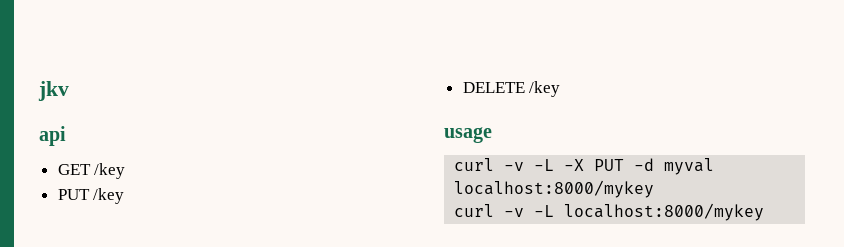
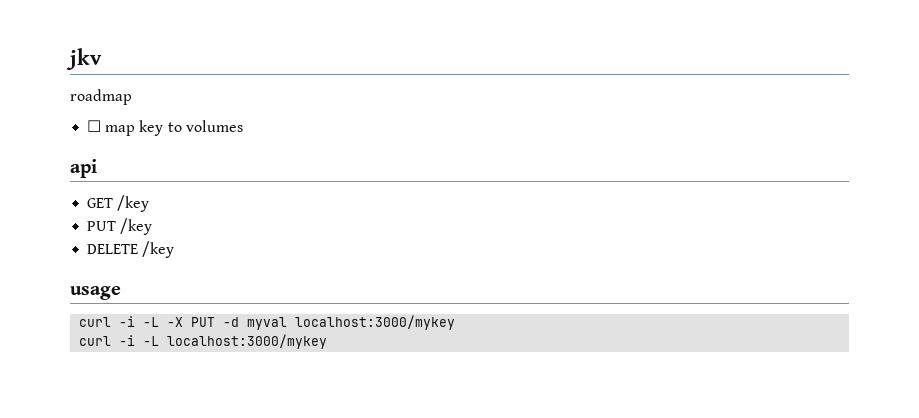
(69, 91) none -> [70,89,132,105] [87,120,243,136] // roadmap // ☐ map key to volumes
[504,162,525,171] -v -> [119,316,136,327] -i
[454,180,655,198] [454,203,765,221] localhost:8000/mykey // curl -v -L localhost:8000/mykey -> [295,315,456,330] [79,334,328,349] localhost:3000/mykey // curl -i -L localhost:3000/mykey

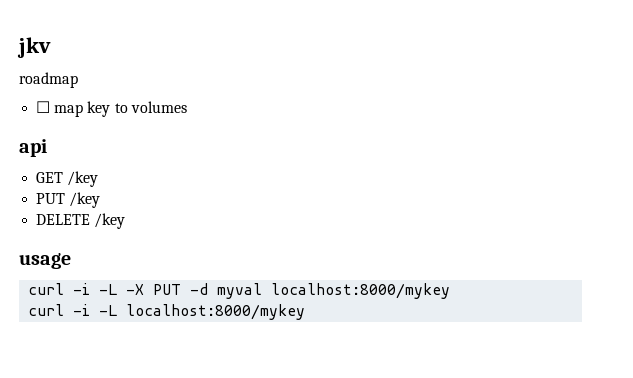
[295,315,456,330] [79,334,328,349] localhost:3000/mykey // curl -i -L localhost:3000/mykey -> [271,283,451,299] [28,304,306,320] localhost:8000/mykey // curl -i -L localhost:8000/mykey

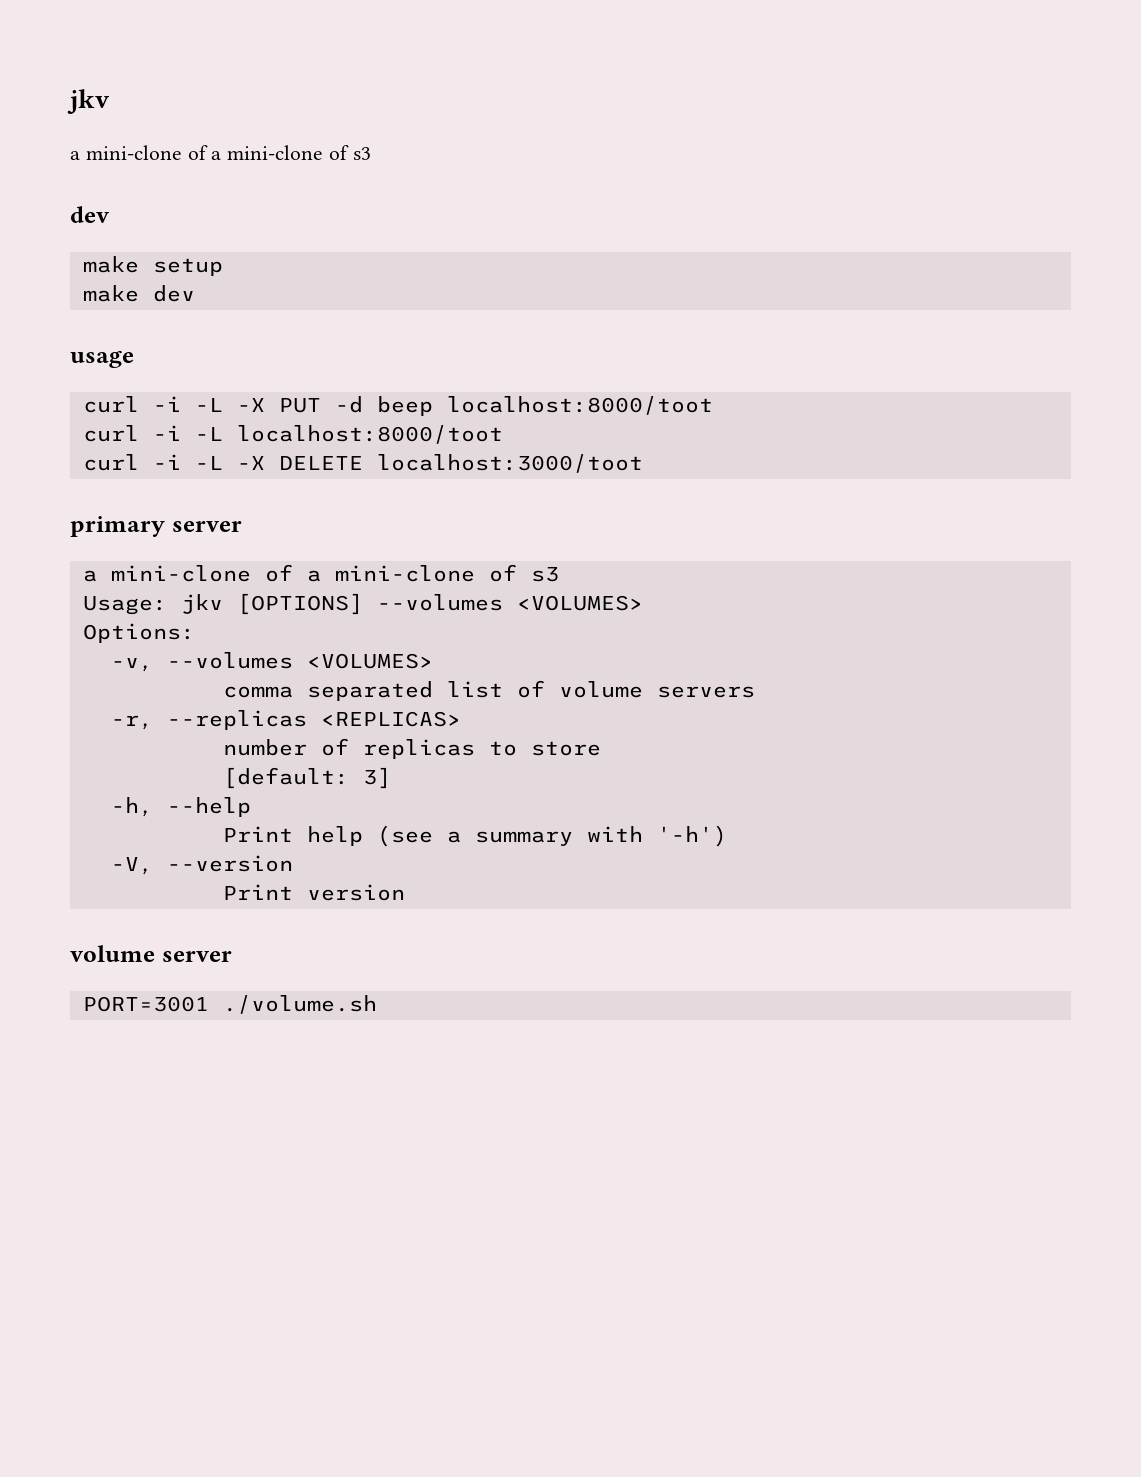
[19,72,78,88] [36,101,187,117] [19,139,47,157] [36,171,99,187] [36,192,101,208] [36,213,126,229] roadmap // ☐ map key to volumes // api // GET /key // PUT /key // DELETE /key -> [70,145,371,160] [70,206,110,223] [82,256,223,276] [82,285,195,302] a mini-clone of a mini-clone of s3 // dev // make setup // make dev
[217,283,451,299] [28,304,306,320] myval localhost:8000/mykey // curl -i -L localhost:8000/mykey -> [376,396,713,416] [82,425,503,444] [82,454,643,473] [70,516,242,537] [82,564,559,582] [82,593,643,615] [82,623,195,643] [110,652,433,672] [222,680,755,701] [110,710,461,730] [222,738,601,759] [222,767,391,789] [110,797,251,817] [222,825,727,847] [110,855,293,875] [222,884,405,901] [70,945,232,962] [82,995,377,1014] beep localhost:8000/toot // curl -i -L localhost:8000/toot // curl -i -L -X DELETE localhost:3000/toot // primary server // a mini-clone of a mini-clone of s3 // Usage: jkv [OPTIONS] --volumes <VOLUMES> // Options: // -v, --volumes <VOLUMES> // comma separated list of volume servers // -r, --replicas <REPLICAS> // number of replicas to store // [default: 3] // -h, --help // Print help (see a summary with '-h') // -V, --version // Print version // volume server // PORT=3001 ./volume.sh

